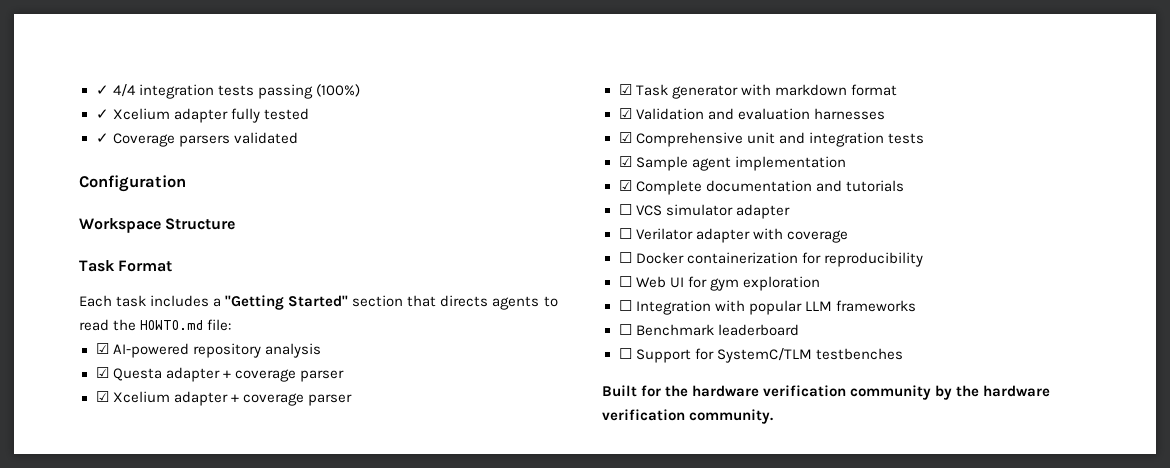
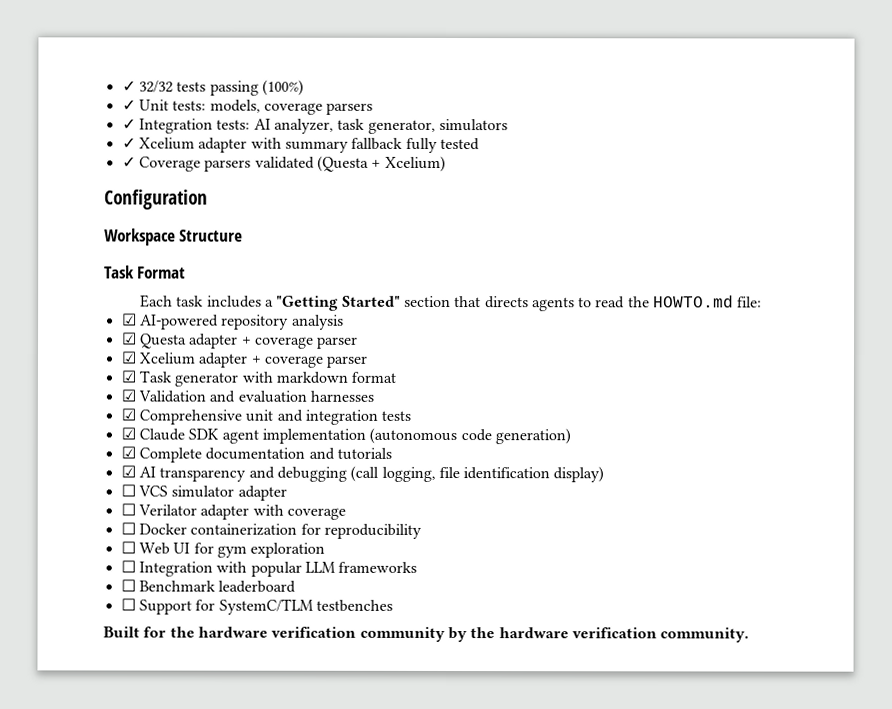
[95,84,214,99] ✓ 4/4 integration -> [121,80,173,93] ✓ 32/32
(360, 90) none -> [121,99,374,115] [121,118,508,134] // ✓ Unit tests: models, coverage parsers // ✓ Integration tests: AI analyzer, task generator, simulators
(228, 115) none -> [250,137,404,153] with summary fallback
(298, 138) none -> [316,155,446,172] (Questa + Xcelium)
[635,156,688,171] Sample -> [138,428,220,441] Claude SDK
(846, 163) none -> [369,427,571,445] (autonomous code generation)
(904, 186) none -> [120,465,605,483] // ☑ AI transparency and debugging (call logging, file identification display)

